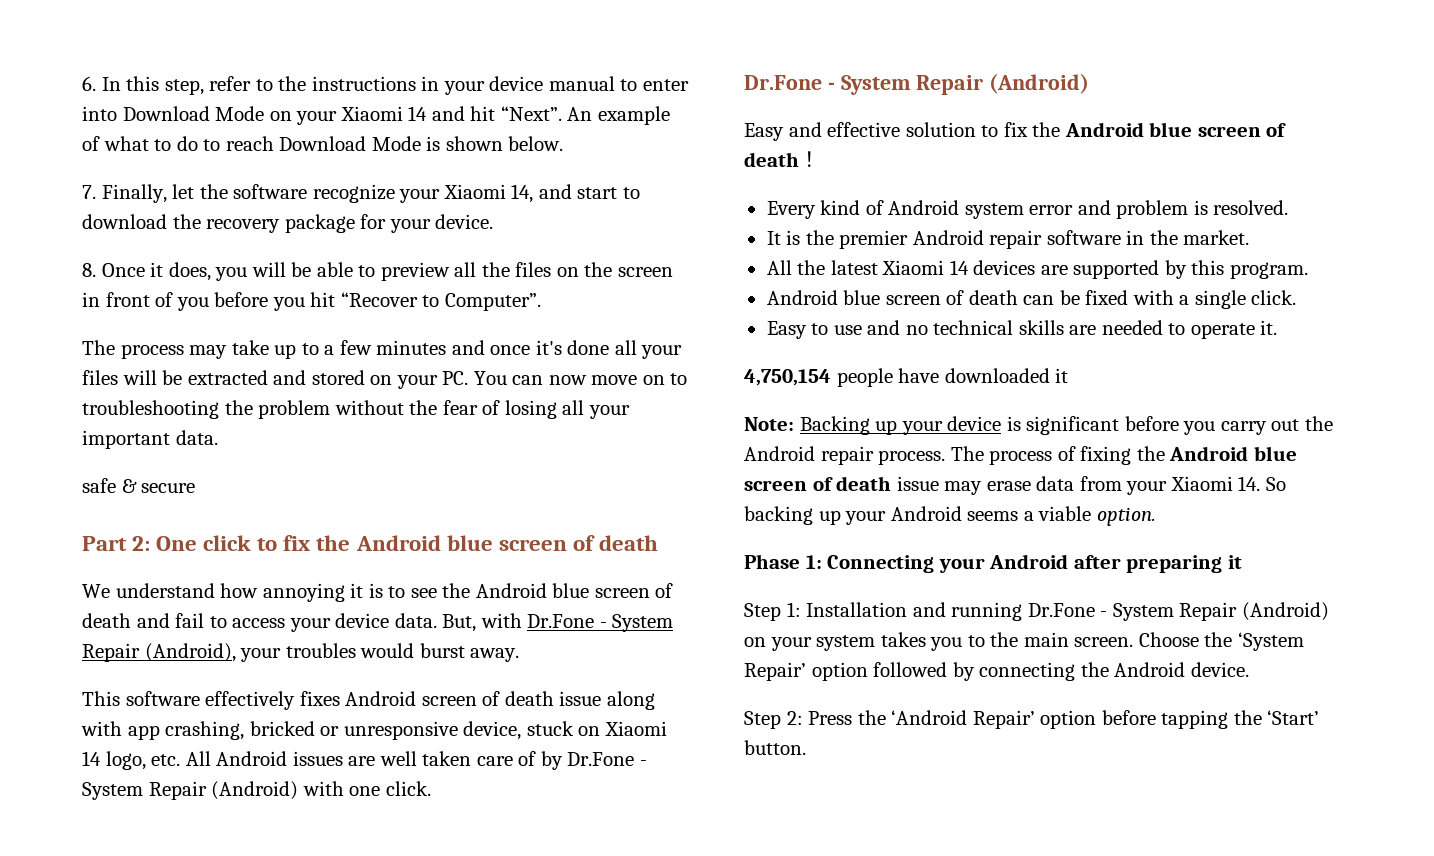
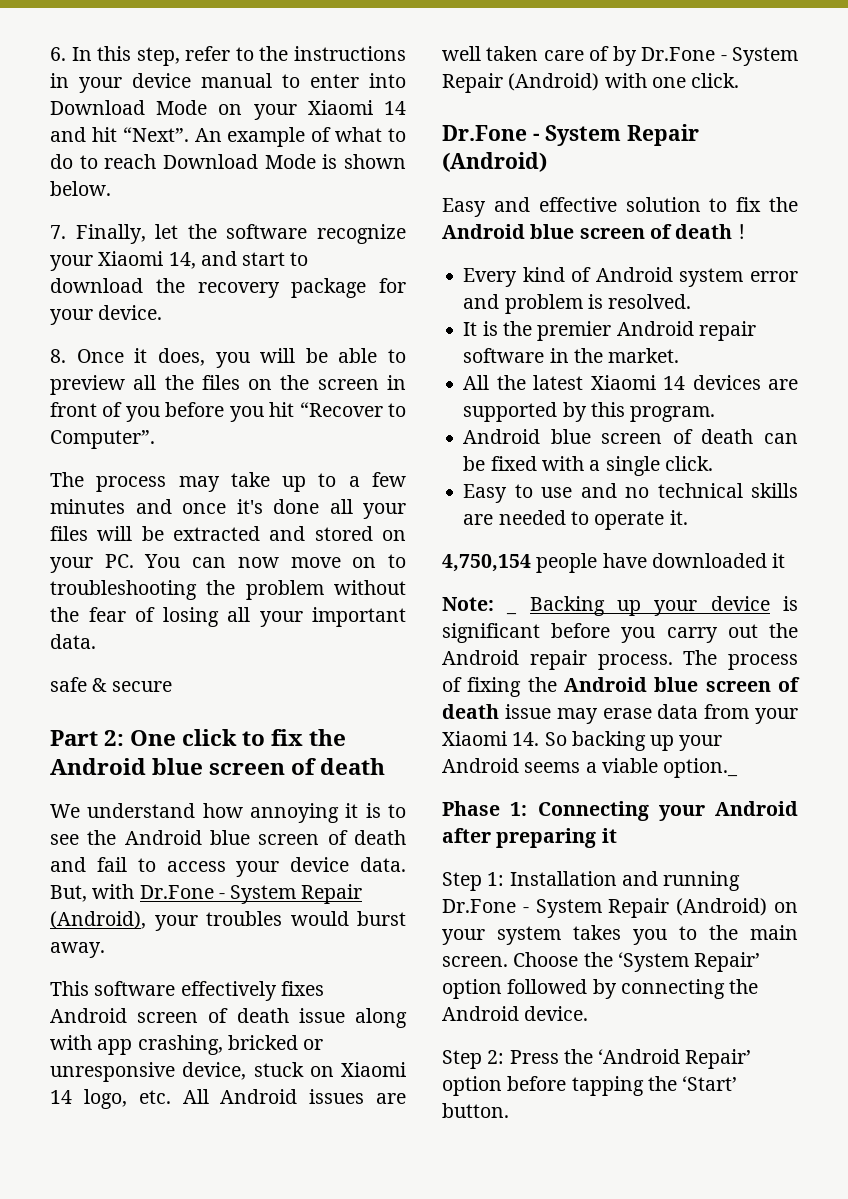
(794, 424) none -> [506,611,518,615] _
[1096,507,1156,526] option. -> [663,758,739,778] option._

